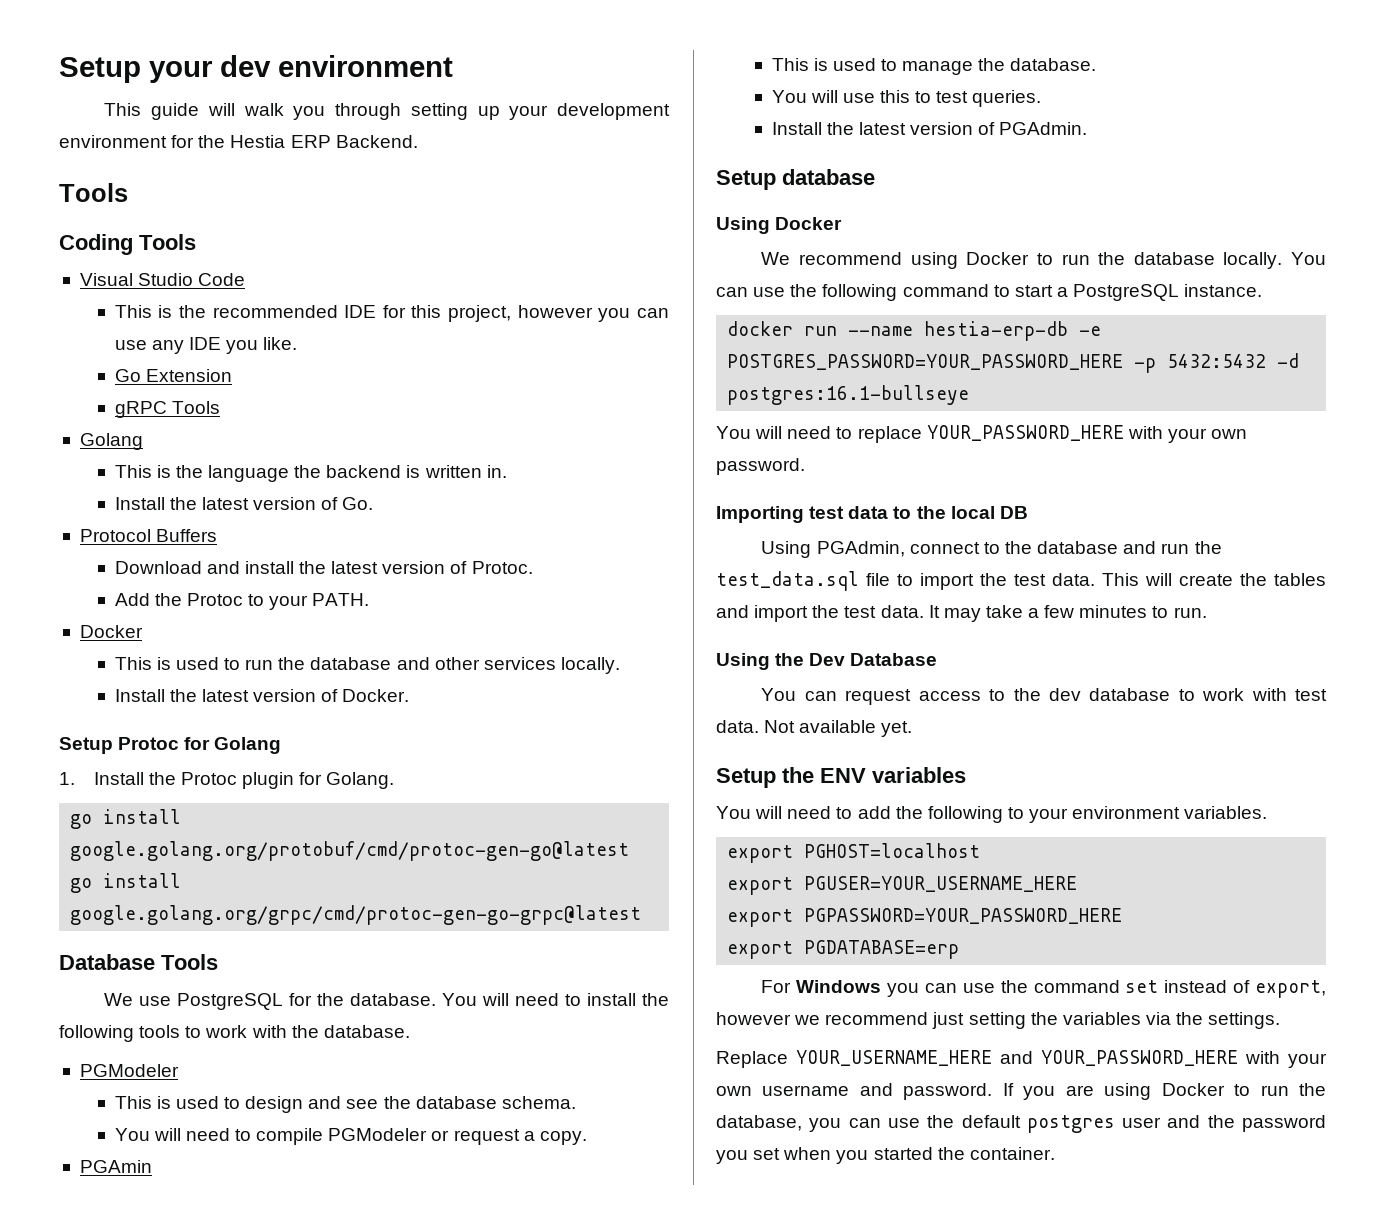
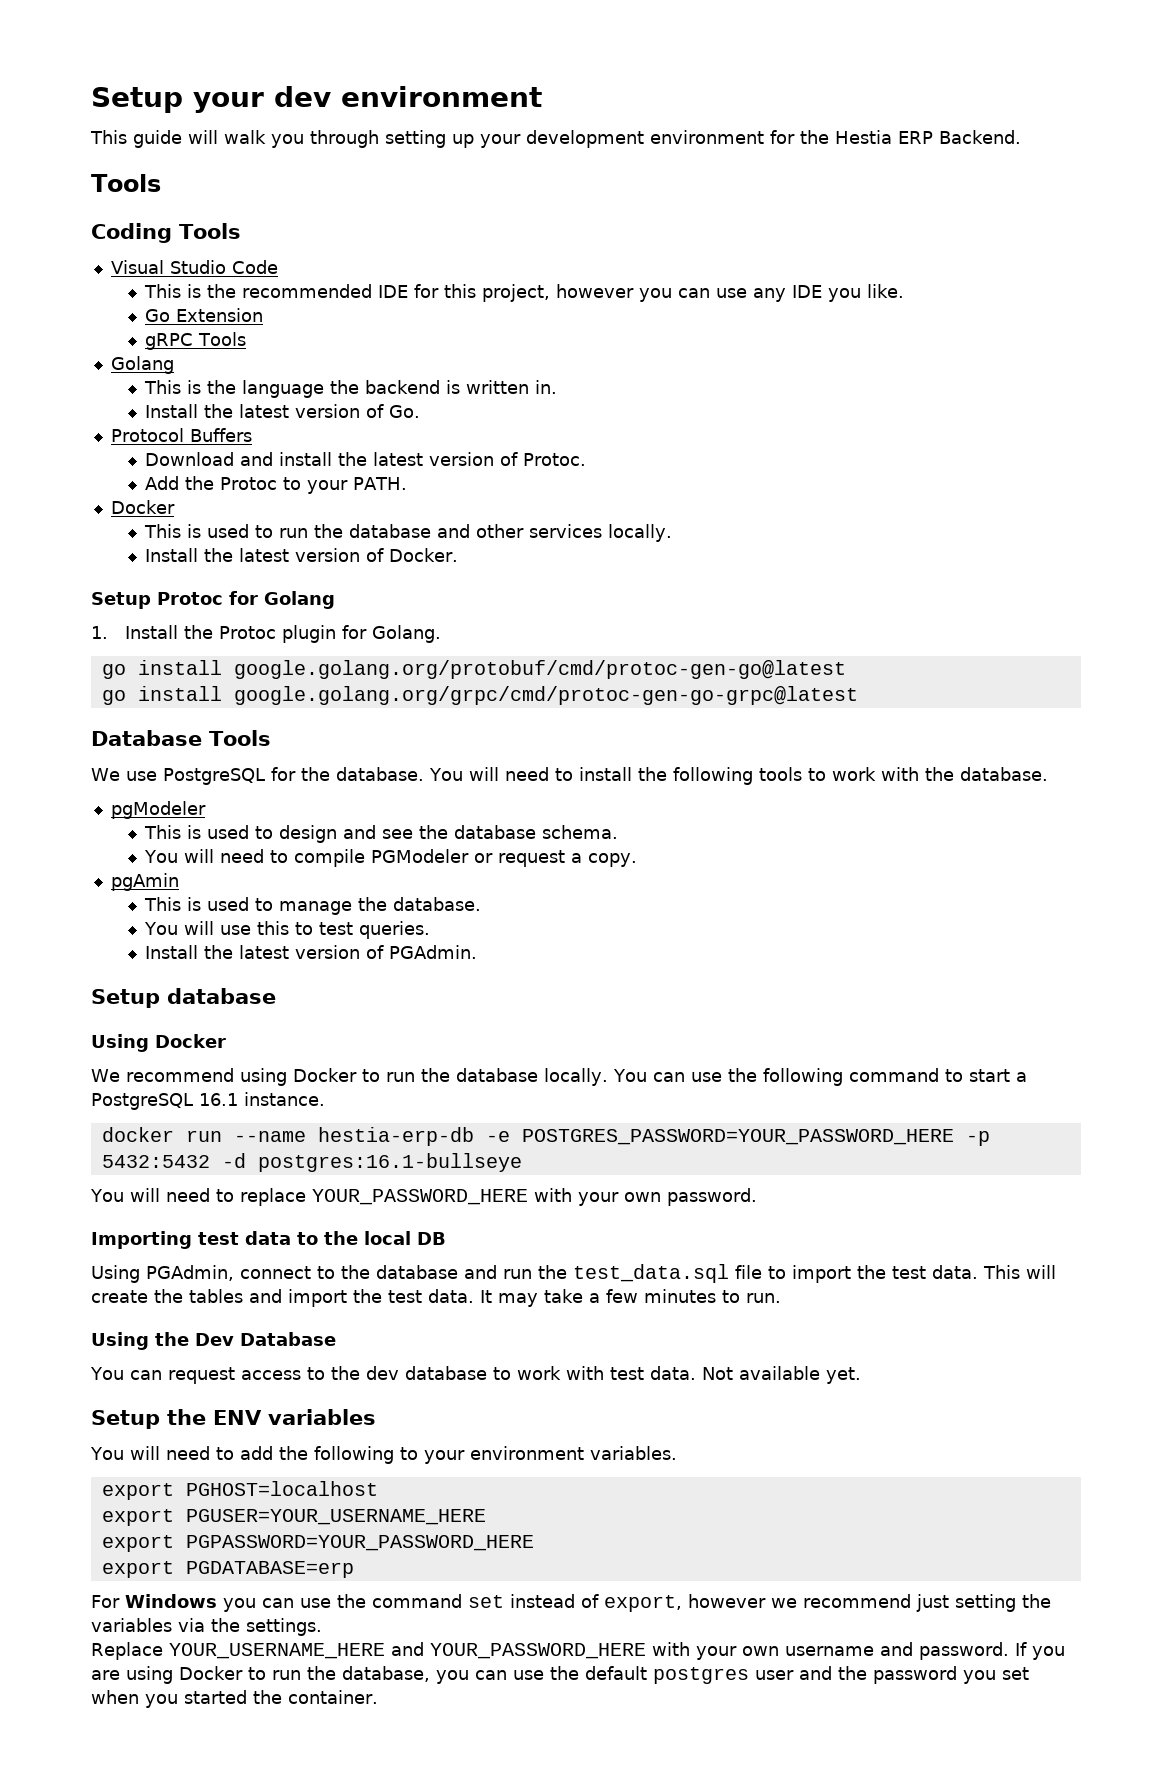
[79,1064,179,1077] PGModeler -> [110,801,206,819] pgModeler
[79,1160,152,1173] PGAmin -> [110,873,179,891] pgAmin
(1180, 292) none -> [199,1093,238,1106] 16.1

